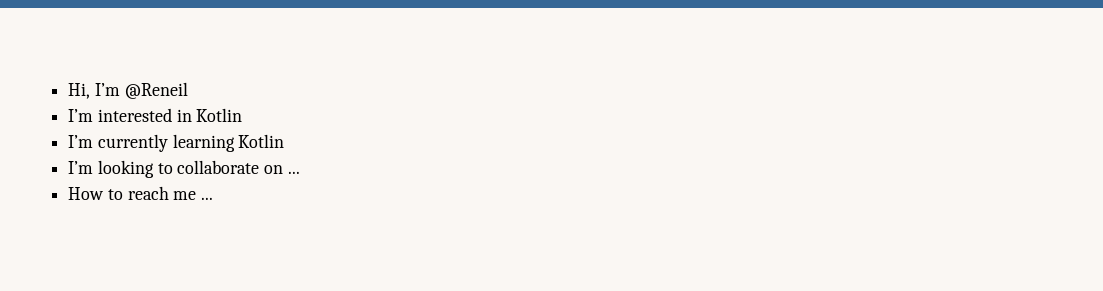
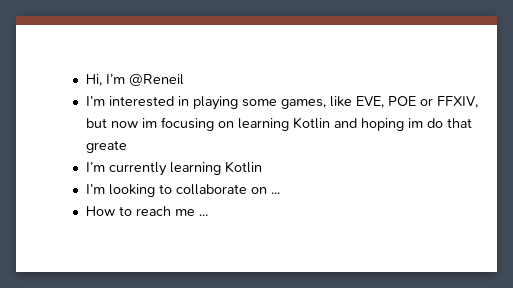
[196,108,243,122] Kotlin -> [192,96,478,110] [85,117,472,131] [85,140,127,153] playing some games, like EVE, POE or FFXIV, but now im focusing on learning Kotlin and hoping im do that greate

